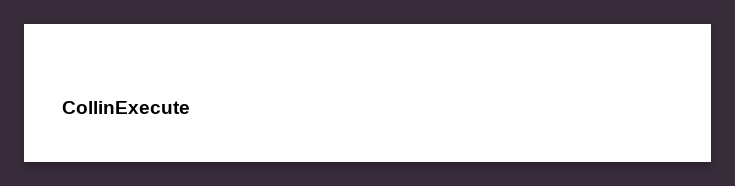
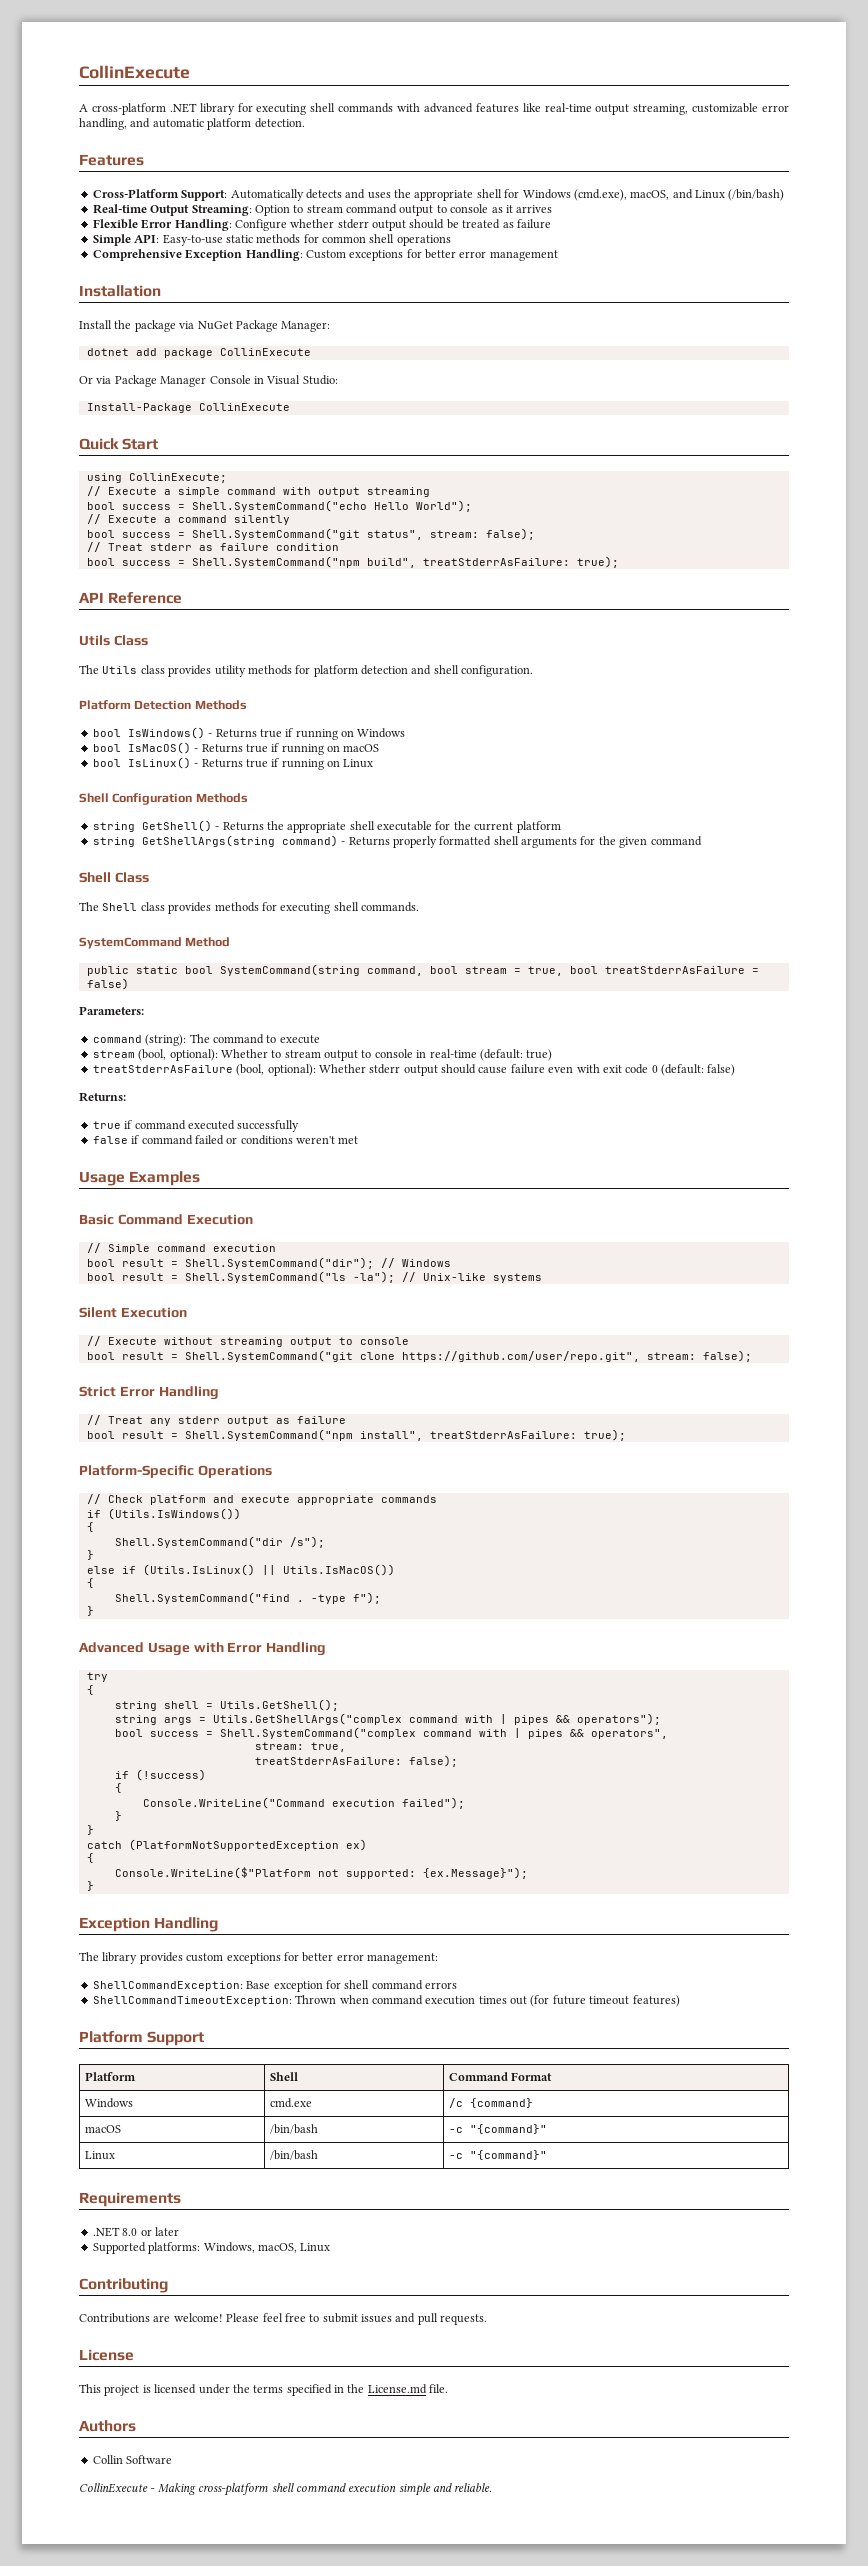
[62,101,190,114] CollinExecute -> [79,65,190,79] [79,103,789,115] [79,118,305,130] [79,154,144,166] [92,189,785,201] [92,204,553,216] [92,219,551,231] [92,234,451,246] [92,249,558,261] [79,285,161,297] [79,320,331,332] [86,348,311,358] [79,375,338,387] [86,403,290,413] [79,438,159,450] [86,473,227,483] [86,486,430,497] [86,500,472,512] [86,514,290,525] [86,528,535,540] [86,542,339,552] [86,556,619,568] [79,592,183,604] [79,635,148,646] [79,665,534,677] [79,700,247,710] [92,727,406,740] [92,742,380,755] [92,757,374,770] [79,793,248,805] [92,820,561,833] [92,835,702,848] [79,872,149,883] [79,902,419,914] [79,937,231,949] [86,964,759,976] [86,978,129,990] [79,1006,144,1015] [92,1034,320,1046] [92,1049,553,1061] [92,1064,736,1076] [79,1092,126,1102] [92,1120,300,1132] [92,1135,359,1145] [79,1171,201,1186] [79,1214,253,1225] [86,1243,276,1254] [86,1257,451,1269] [86,1271,542,1283] [79,1307,187,1318] [86,1336,409,1347] [86,1350,752,1362] [79,1386,219,1400] [86,1415,346,1426] [86,1429,626,1441] [79,1465,272,1478] [86,1494,437,1505] [86,1508,241,1520] [86,1522,94,1532] [114,1536,325,1548] [86,1550,94,1560] [86,1564,395,1576] [86,1578,94,1588] [114,1592,381,1604] [86,1606,94,1616] [79,1642,327,1656] [86,1672,108,1682] [86,1685,94,1695] [114,1699,339,1711] [114,1713,661,1725] [114,1727,668,1739] [254,1742,346,1752] [254,1755,458,1767] [114,1769,206,1781] [114,1783,122,1793] [142,1797,465,1809] [114,1811,122,1821] [86,1825,94,1835] [86,1839,367,1851] [86,1853,94,1863] [114,1867,528,1879] [86,1881,94,1891] [79,1917,219,1932] [79,1952,438,1964] [92,1980,457,1992] [92,1995,680,2007] [79,2031,205,2046] [84,2072,136,2081] [269,2072,298,2081] [448,2072,552,2081] [84,2098,133,2108] [269,2098,312,2108] [448,2098,533,2108] [84,2125,121,2133] [269,2124,318,2134] [448,2124,547,2134] [84,2151,115,2160] [269,2150,318,2160] [448,2150,547,2160] [79,2192,181,2207] [92,2227,179,2237] [92,2242,331,2254] [79,2278,168,2293] [79,2313,488,2325] [79,2349,134,2361] [79,2384,449,2396] [79,2420,136,2432] [92,2455,173,2464] [79,2483,493,2496] CollinExecute // A cross-platform .NET library for executing shell commands with advanced features like real-time output streaming, customizable error handling, and automatic platform detection. // Features // Cross-Platform Support: Automatically detects and uses the appropriate shell for Windows (cmd.exe), macOS, and Linux (/bin/bash) // Real-time Output Streaming: Option to stream command output to console as it arrives // Flexible Error Handling: Configure whether stderr output should be treated as failure // Simple API: Easy-to-use static methods for common shell operations // Comprehensive Exception Handling: Custom exceptions for better error management // Installation // Install the package via NuGet Package Manager: // dotnet add package CollinExecute // Or via Package Manager Console in Visual Studio: // Install-Package CollinExecute // Quick Start // using CollinExecute; // // Execute a simple command with output streaming // bool success = Shell.SystemCommand("echo Hello World"); // // Execute a command silently // bool success = Shell.SystemCommand("git status", stream: false); // // Treat stderr as failure condition // bool success = Shell.SystemCommand("npm build", treatStderrAsFailure: true); // API Reference // Utils Class // The Utils class provides utility methods for platform detection and shell configuration. // Platform Detection Methods // bool IsWindows() - Returns true if running on Windows // bool IsMacOS() - Returns true if running on macOS // bool IsLinux() - Returns true if running on Linux // Shell Configuration Methods // string GetShell() - Returns the appropriate shell executable for the current platform // string GetShellArgs(string command) - Returns properly formatted shell arguments for the given command // Shell Class // The Shell class provides methods for executing shell commands. // SystemCommand Method // public static bool SystemCommand(string command, bool stream = true, bool treatStderrAsFailure = false) // Parameters: // command (string): The command to execute // stream (bool, optional): Whether to stream output to console in real-time (default: true) // treatStderrAsFailure (bool, optional): Whether stderr output should cause failure even with exit code 0 (default: false) // Returns: // true if command executed successfully // false if command failed or conditions weren't met // Usage Examples // Basic Command Execution // // Simple command execution // bool result = Shell.SystemCommand("dir"); // Windows // bool result = Shell.SystemCommand("ls -la"); // Unix-like systems // Silent Execution // // Execute without streaming output to console // bool result = Shell.SystemCommand("git clone https://github.com/user/repo.git", stream: false); // Strict Error Handling // // Treat any stderr output as failure // bool result = Shell.SystemCommand("npm install", treatStderrAsFailure: true); // Platform-Specific Operations // // Check platform and execute appropriate commands // if (Utils.IsWindows()) // { // Shell.SystemCommand("dir /s"); // } // else if (Utils.IsLinux() || Utils.IsMacOS()) // { // Shell.SystemCommand("find . -type f"); // } // Advanced Usage with Error Handling // try // { // string shell = Utils.GetShell(); // string args = Utils.GetShellArgs("complex command with | pipes && operators"); // bool success = Shell.SystemCommand("complex command with | pipes && operators", // stream: true, // treatStderrAsFailure: false); // if (!success) // { // Console.WriteLine("Command execution failed"); // } // } // catch (PlatformNotSupportedException ex) // { // Console.WriteLine($"Platform not supported: {ex.Message}"); // } // Exception Handling // The library provides custom exceptions for better error management: // ShellCommandException: Base exception for shell command errors // ShellCommandTimeoutException: Thrown when command execution times out (for future timeout features) // Platform Support // Platform | Shell | Command Format // Windows | cmd.exe | /c {command} // macOS | /bin/bash | -c "{command}" // Linux | /bin/bash | -c "{command}" // Requirements // .NET 8.0 or later // Supported platforms: Windows, macOS, Linux // Contributing // Contributions are welcome! Please feel free to submit issues and pull requests. // License // This project is licensed under the terms specified in the License.md file. // Authors // Collin Software // CollinExecute - Making cross-platform shell command execution simple and reliable.

